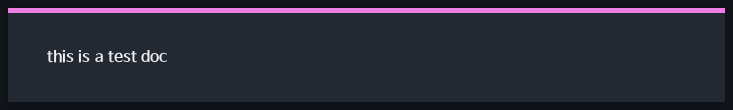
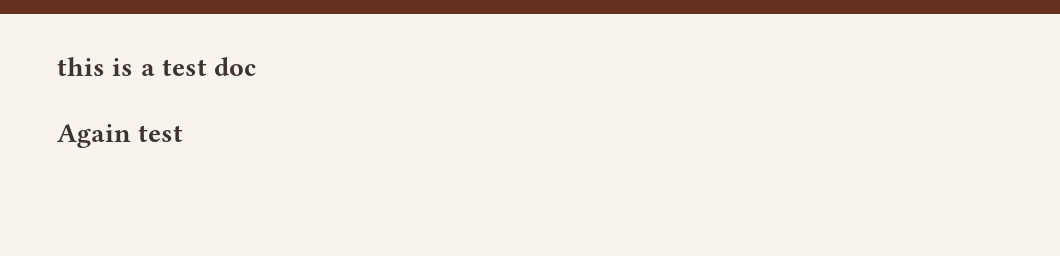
(168, 56) none -> [57,124,184,148] // Again test

